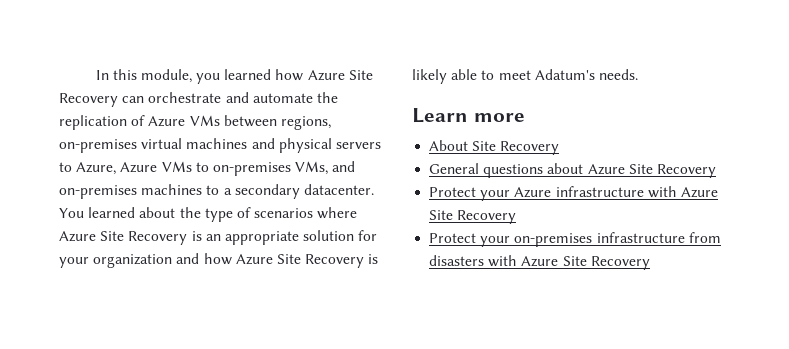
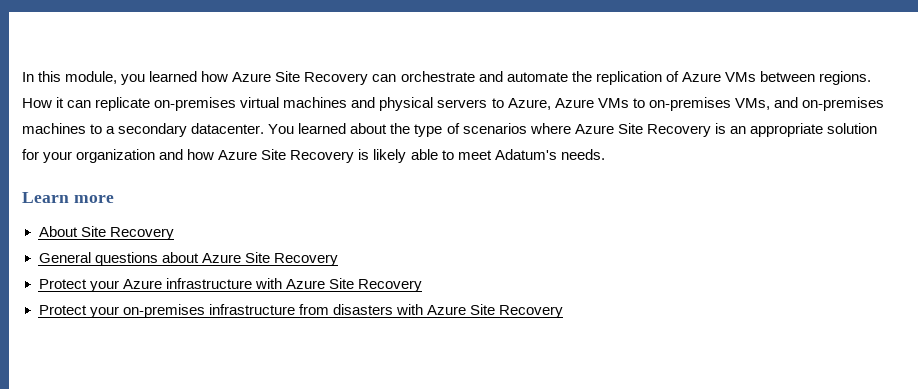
[280,116,331,130] regions, -> [818,71,871,85] [22,97,151,111] regions. How it can replicate

